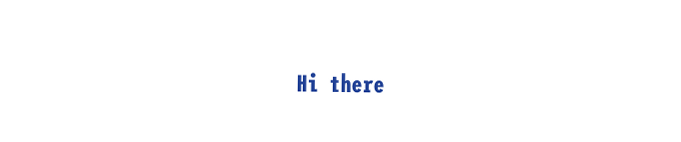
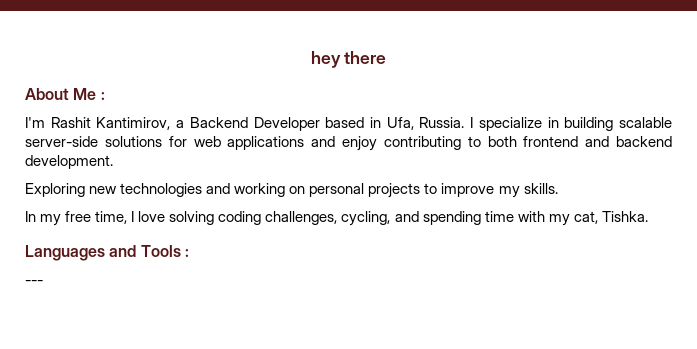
[295,72,319,92] Hi -> [310,51,341,68] hey
(385, 83) none -> [25,88,105,100] [25,117,672,131] [25,136,672,151] [25,155,113,169] [25,183,558,198] [25,211,648,226] [25,245,189,261] [25,280,43,285] // About Me : // I'm Rashit Kantimirov, a Backend Developer based in Ufa, Russia. I specialize in building scalable server-side solutions for web applications and enjoy contributing to both frontend and backend development. // Exploring new technologies and working on personal projects to improve my skills. // In my free time, I love solving coding challenges, cycling, and spending time with my cat, Tishka. // Languages and Tools : // ---

